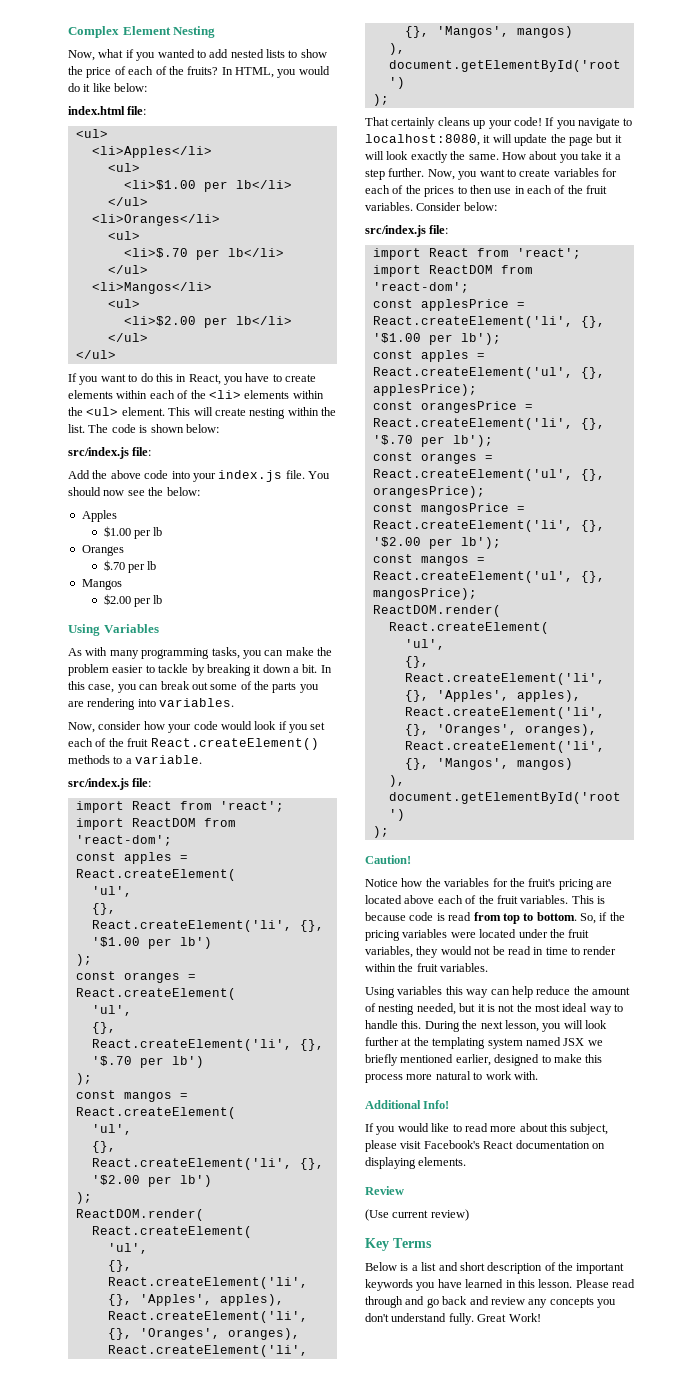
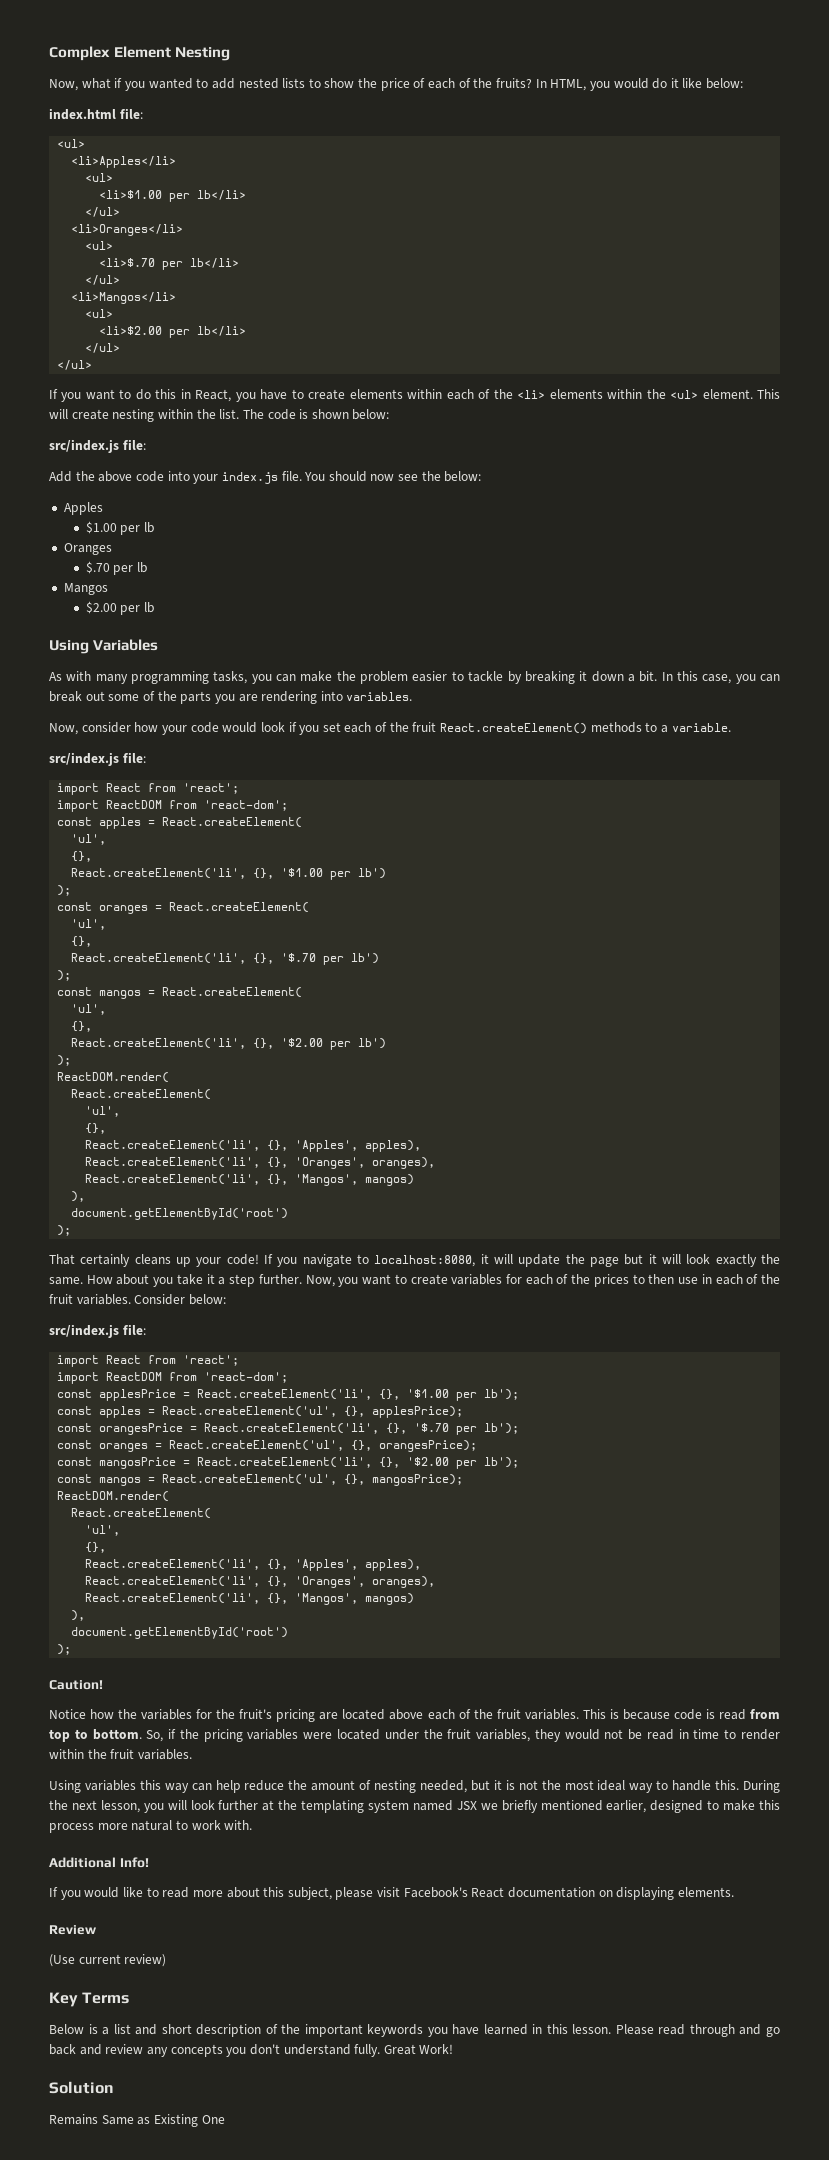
(541, 1317) none -> [49,2081,114,2094] [49,2114,225,2127] // Solution // Remains Same as Existing One

